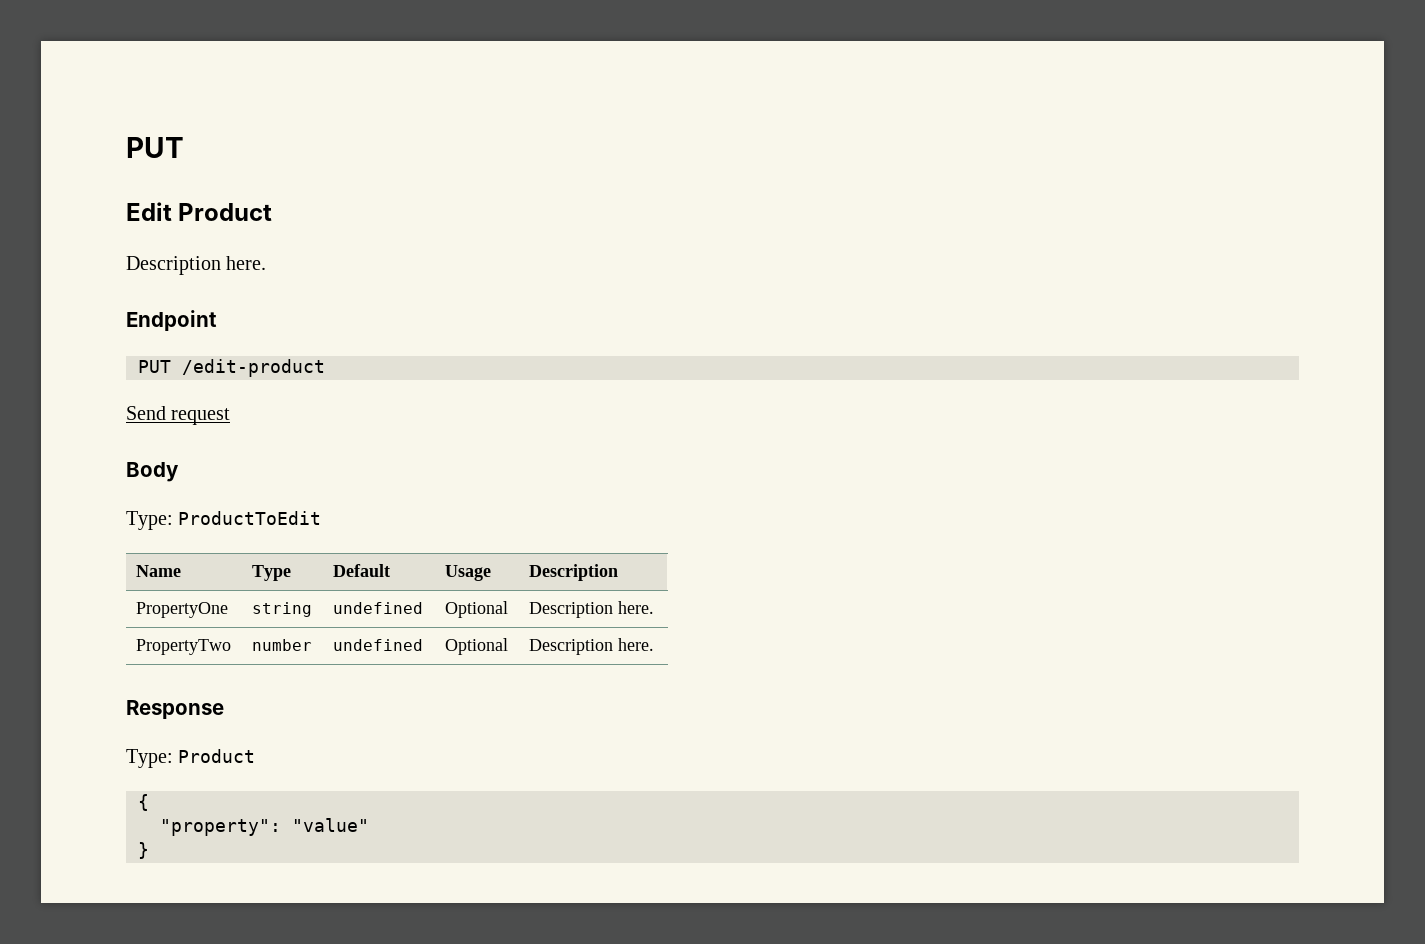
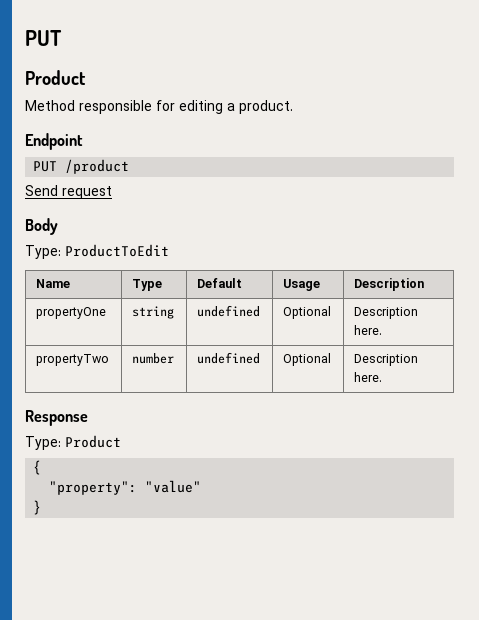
[126,202,273,221] [126,256,267,275] Edit Product // Description here. -> [25,70,86,85] [25,100,293,114] Product // Method responsible for editing a product.
[182,359,325,377] /edit-product -> [65,159,130,174] /product
[136,602,229,618] PropertyOne -> [36,307,107,319] propertyOne
[136,639,232,655] PropertyTwo -> [36,354,110,366] propertyTwo

